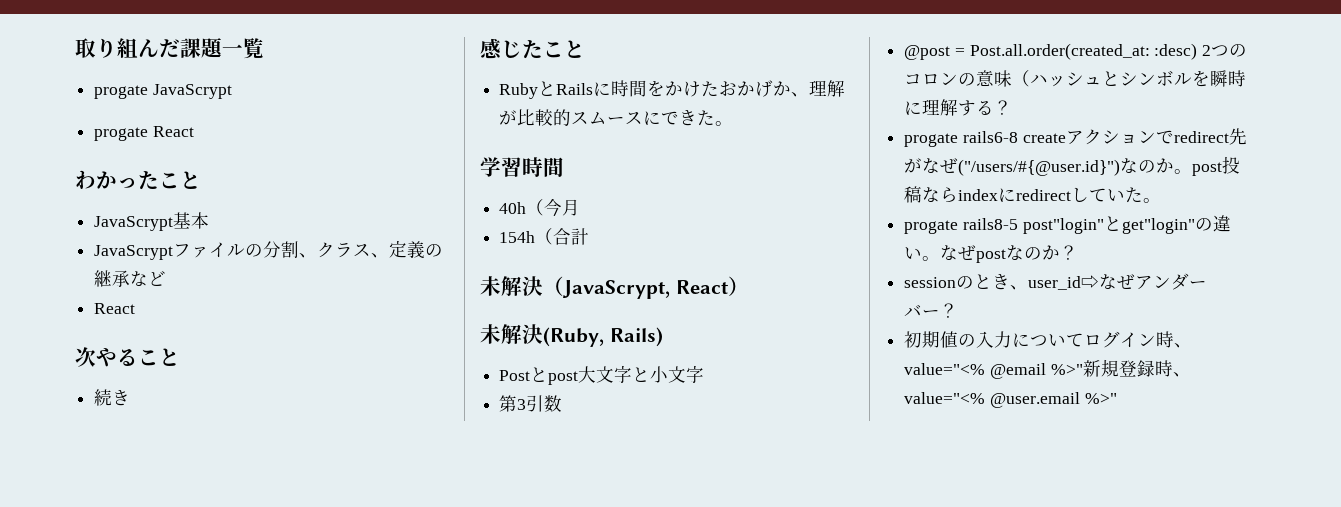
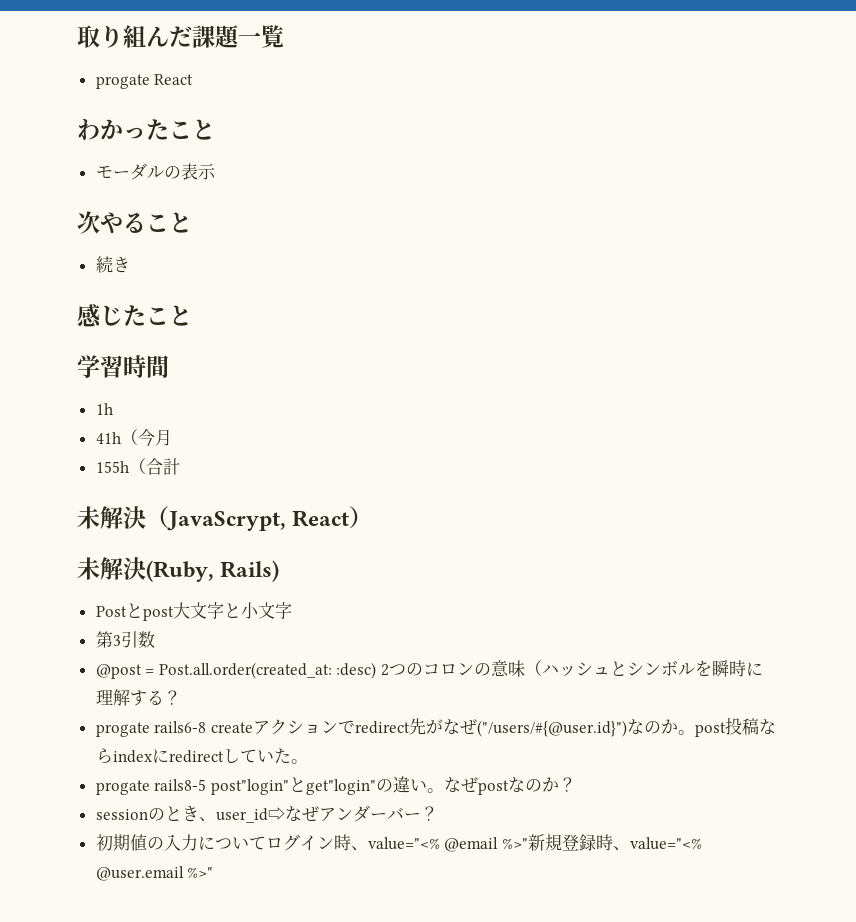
[94,84,232,99] // progate JavaScrypt -> (284, 36) none
[94,212,210,231] [94,240,444,260] [94,270,167,287] [94,303,136,314] JavaScrypt基本 // JavaScryptファイルの分割、クラス、定義の継承など // React -> [95,163,216,180] モーダルの表示
[499,80,846,99] [499,109,734,126] // RubyとRailsに時間をかけたおかげか、理解が比較的スムースにできた。 -> (192, 315) none
[499,202,527,214] 40h -> [95,403,113,415] [95,432,121,444] 1h // 41h
[499,231,536,243] 154h -> [95,461,129,473] 155h

